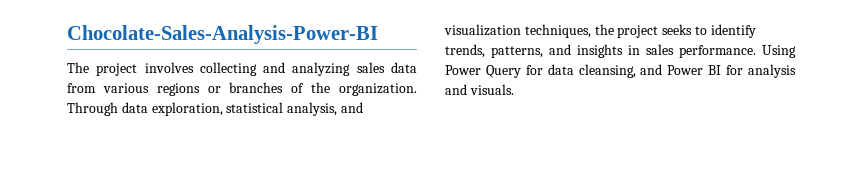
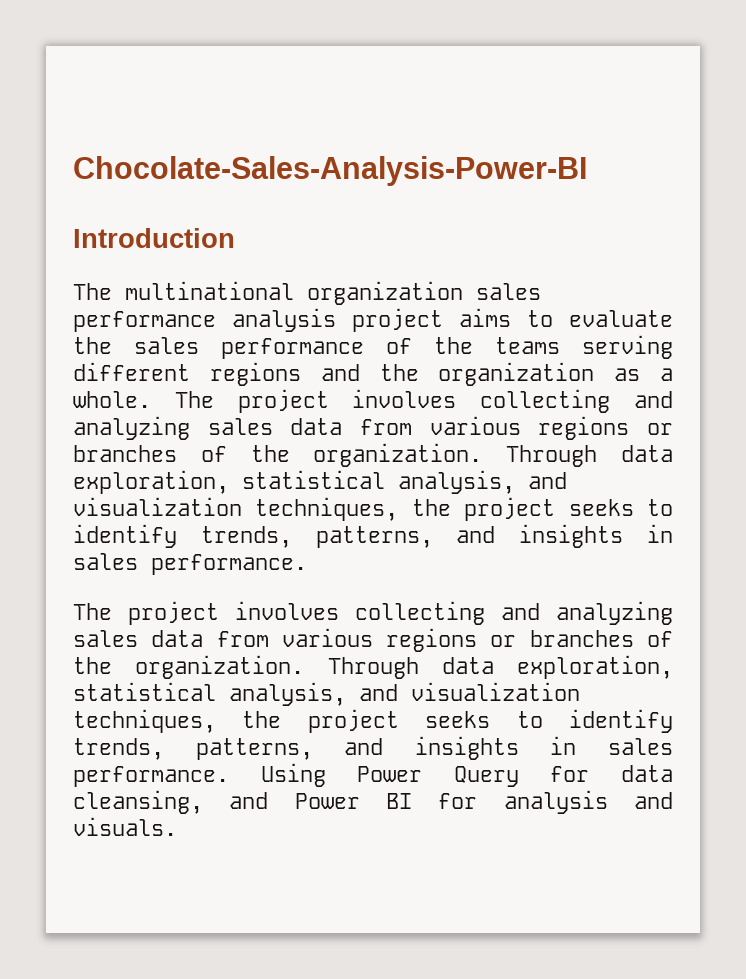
(378, 34) none -> [73,228,235,248] [73,281,541,305] [73,308,673,332] [73,335,673,359] [73,362,673,386] [73,389,673,413] [73,416,673,440] [73,443,673,467] [73,470,567,494] [73,497,673,521] [73,524,673,548] [73,553,307,575] // Introduction // The multinational organization sales performance analysis project aims to evaluate the sales performance of the teams serving different regions and the organization as a whole. The project involves collecting and analyzing sales data from various regions or branches of the organization. Through data exploration, statistical analysis, and visualization techniques, the project seeks to identify trends, patterns, and insights in sales performance.

